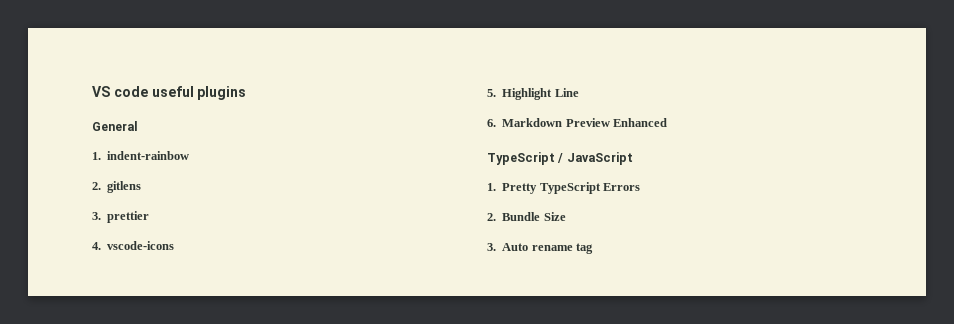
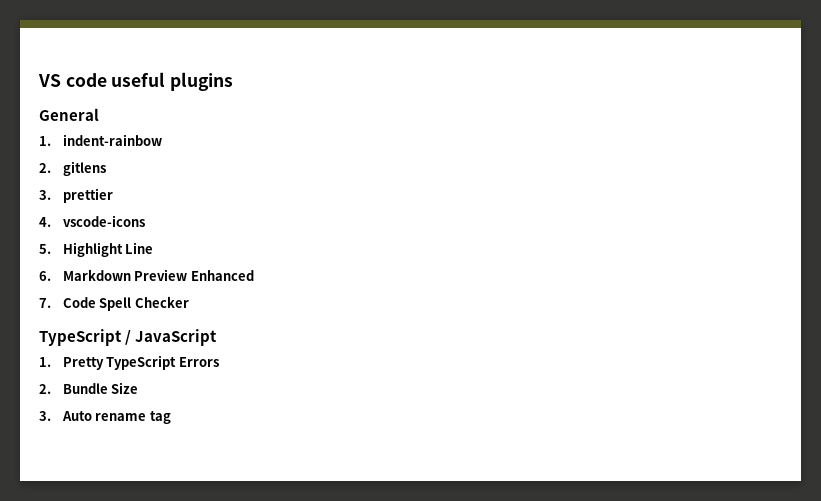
(667, 122) none -> [39,296,189,311] // 7. Code Spell Checker

